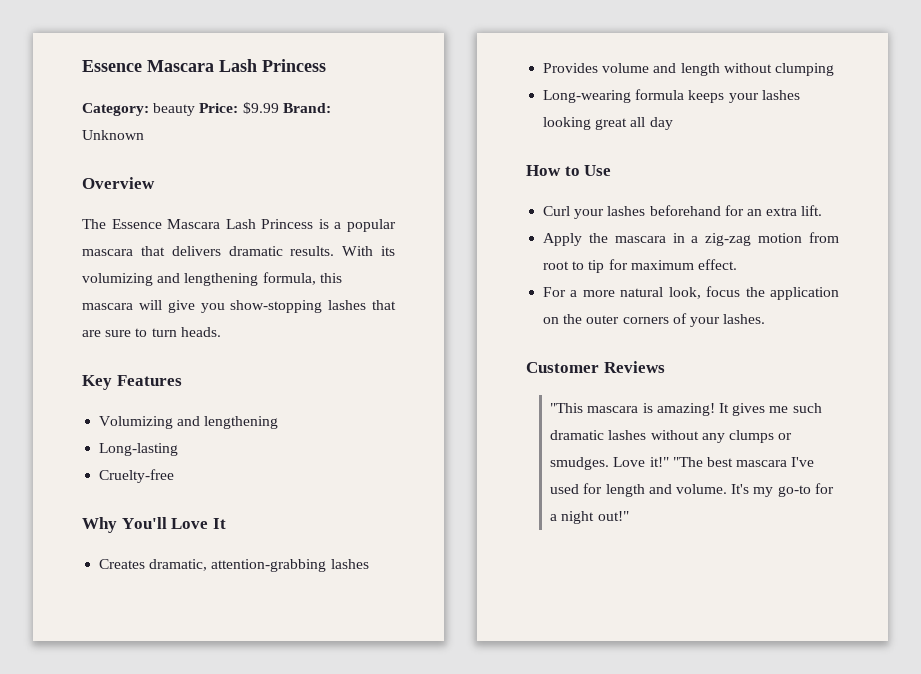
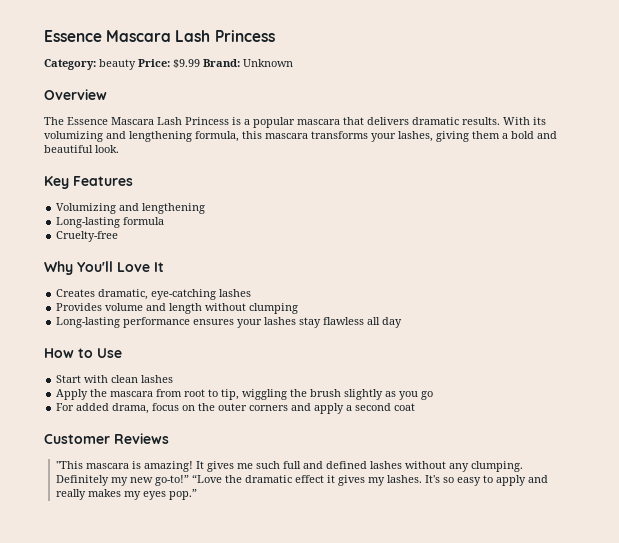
[138,300,396,313] [82,327,221,337] will give you show-stopping lashes that are sure to turn heads. -> [311,131,557,142] [44,145,119,153] transforms your lashes, giving them a bold and beautiful look.
(179, 449) none -> [123,217,165,225] formula
[211,559,327,572] attention-grabbing -> [151,289,217,300] eye-catching
[543,89,800,103] [543,117,628,130] Long-wearing formula keeps your lashes looking great -> [56,317,365,328] Long-lasting performance ensures your lashes stay flawless
[543,205,823,219] [543,232,839,246] [543,259,737,273] [543,286,839,300] [543,313,766,327] Curl your lashes beforehand for an extra lift. // Apply the mascara in a zig-zag motion from root to tip for maximum effect. // For a more natural look, focus the application on the outer corners of your lashes. -> [56,375,174,383] [56,389,434,400] [56,403,416,414] Start with clean lashes // Apply the mascara from root to tip, wiggling the brush slightly as you go // For added drama, focus on the outer corners and apply a second coat
[550,430,793,443] [550,457,815,470] [550,483,834,497] [550,511,629,524] dramatic lashes without any clumps or smudges. Love it!" "The best mascara I've used for length and volume. It's my go-to for a night out!" -> [283,461,524,472] [56,474,549,486] [56,489,198,500] full and defined lashes without any clumping. Definitely my new go-to!” “Love the dramatic effect it gives my lashes. It's so easy to apply and really makes my eyes pop.”

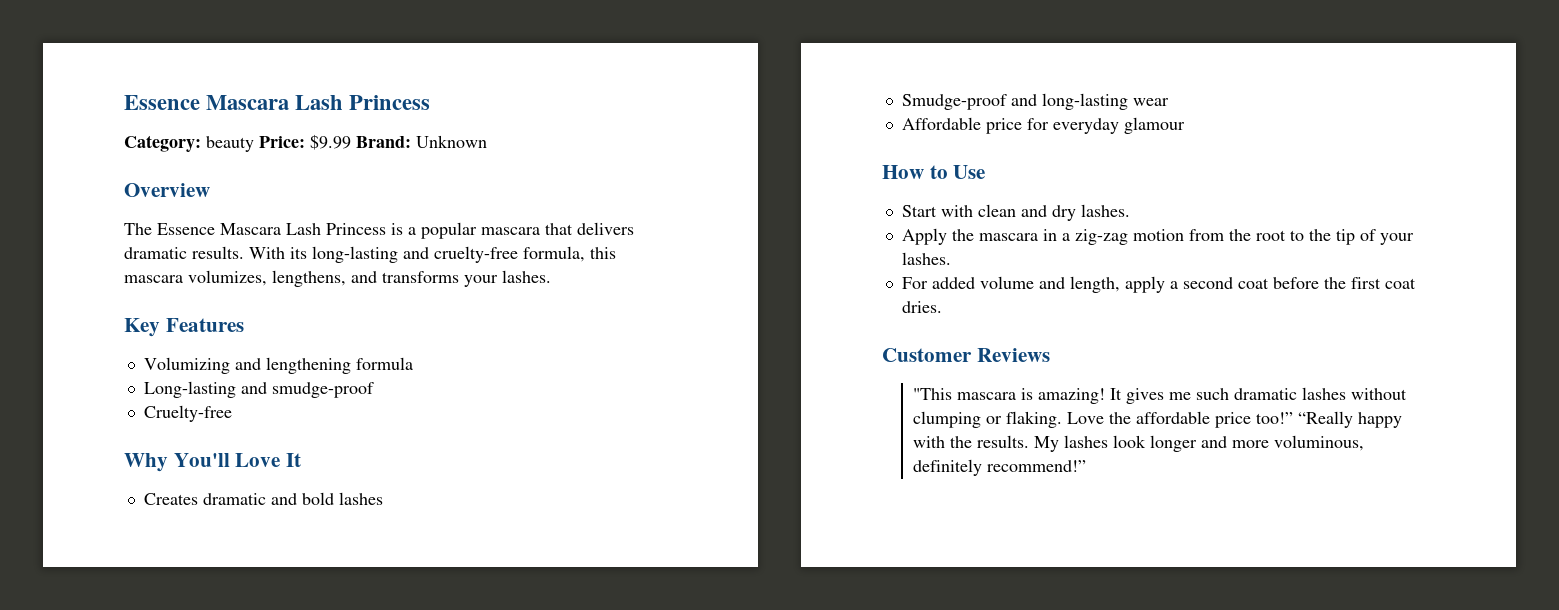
[44,131,557,142] [44,145,119,153] volumizing and lengthening formula, this mascara transforms your lashes, giving them a bold and beautiful look. -> [312,246,616,263] [124,270,551,287] long-lasting and cruelty-free formula, this mascara volumizes, lengthens, and transforms your lashes.
[56,217,165,228] // Long-lasting formula -> [355,357,413,370] [143,381,374,398] formula // Long-lasting and smudge-proof
[98,289,252,300] [56,303,299,314] [56,317,403,328] dramatic, eye-catching lashes // Provides volume and length without clumping // Long-lasting performance ensures your lashes stay flawless all day -> [202,492,383,505] [901,93,1169,110] [901,117,1185,134] dramatic and bold lashes // Smudge-proof and long-lasting wear // Affordable price for everyday glamour
[141,375,174,383] lashes -> [1020,204,1130,221] and dry lashes.
[156,389,434,400] [56,403,312,414] from root to tip, wiggling the brush slightly as you go // For added drama, focus on the outer corners and -> [1042,229,1414,245] [901,252,951,265] [901,276,1120,293] in a zig-zag motion from the root to the tip of your lashes. // For added volume and length,
(416, 407) none -> [1272,277,1416,289] [901,301,942,313] before the first coat dries.
[283,461,524,472] [56,474,549,486] [56,489,198,500] full and defined lashes without any clumping. Definitely my new go-to!” “Love the dramatic effect it gives my lashes. It's so easy to apply and really makes my eyes pop.” -> [1234,387,1408,400] [913,411,1403,428] [913,435,1365,452] [913,459,1087,476] dramatic lashes without clumping or flaking. Love the affordable price too!” “Really happy with the results. My lashes look longer and more voluminous, definitely recommend!”

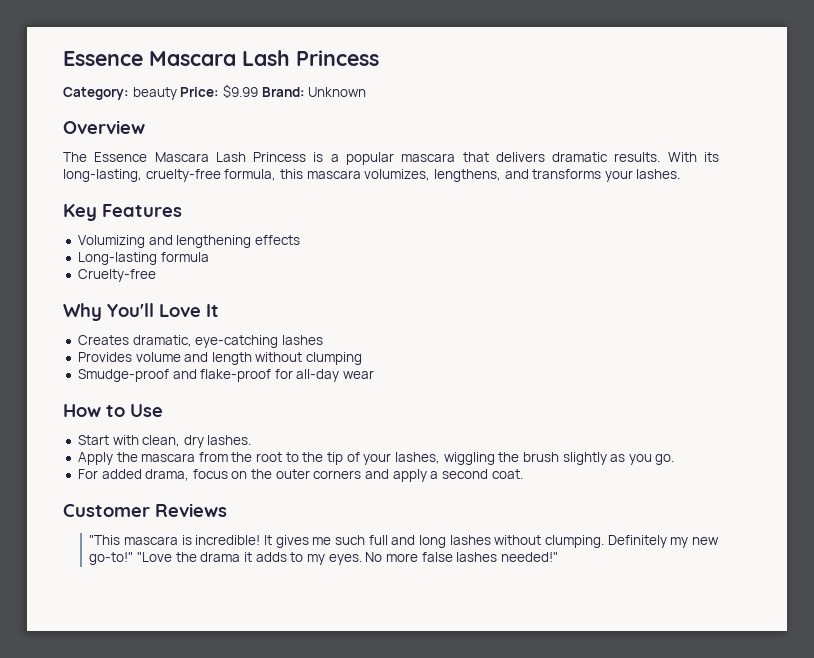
[312,246,429,263] long-lasting and -> [63,169,142,182] long-lasting,
[355,357,413,370] formula -> [254,235,300,245] effects
[240,382,374,398] and smudge-proof -> [160,252,209,262] formula
[202,492,383,505] [901,93,1169,110] [901,117,1185,134] dramatic and bold lashes // Smudge-proof and long-lasting wear // Affordable price for everyday glamour -> [132,335,323,348] [77,352,363,365] [77,369,375,382] dramatic, eye-catching lashes // Provides volume and length without clumping // Smudge-proof and flake-proof for all-day wear
[977,204,1047,217] clean and -> [142,435,181,447] clean,
[1042,229,1184,245] in a zig-zag motion -> (196, 457) none
[901,252,951,265] [901,276,1416,293] [901,301,942,313] lashes. // For added volume and length, apply a second coat before the first coat dries. -> [394,452,675,465] [77,469,523,482] lashes, wiggling the brush slightly as you go. // For added drama, focus on the outer corners and apply a second coat.
[1038,388,1106,404] amazing! -> [195,535,261,545] incredible!
[1234,387,1408,400] [913,411,1403,428] [913,435,1365,452] [913,459,1087,476] dramatic lashes without clumping or flaking. Love the affordable price too!” “Really happy with the results. My lashes look longer and more voluminous, definitely recommend!” -> [368,535,719,548] [89,552,558,565] full and long lashes without clumping. Definitely my new go-to!" "Love the drama it adds to my eyes. No more false lashes needed!"

